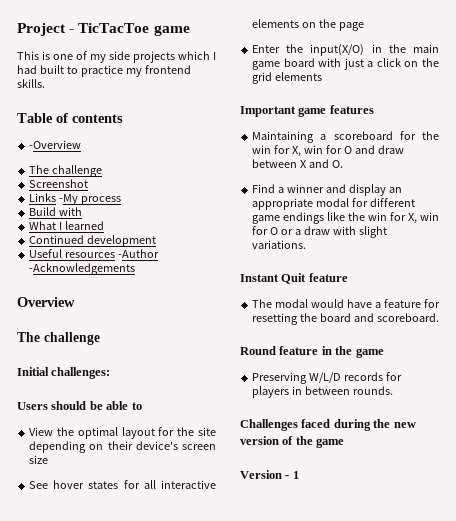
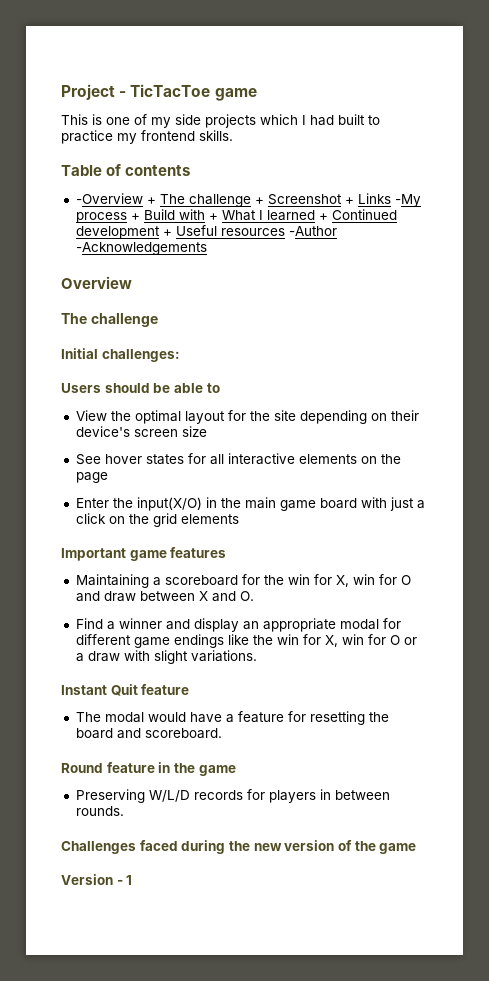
[29,165,103,177] // The challenge // -> [146,194,264,207] + The challenge +
(89, 183) // -> [344,197,354,204] +
(122, 200) // -> [130,213,140,220] +
(83, 211) // -> [208,213,218,220] +
(105, 225) // -> [318,213,328,220] +
(157, 241) // -> [162,229,172,236] +

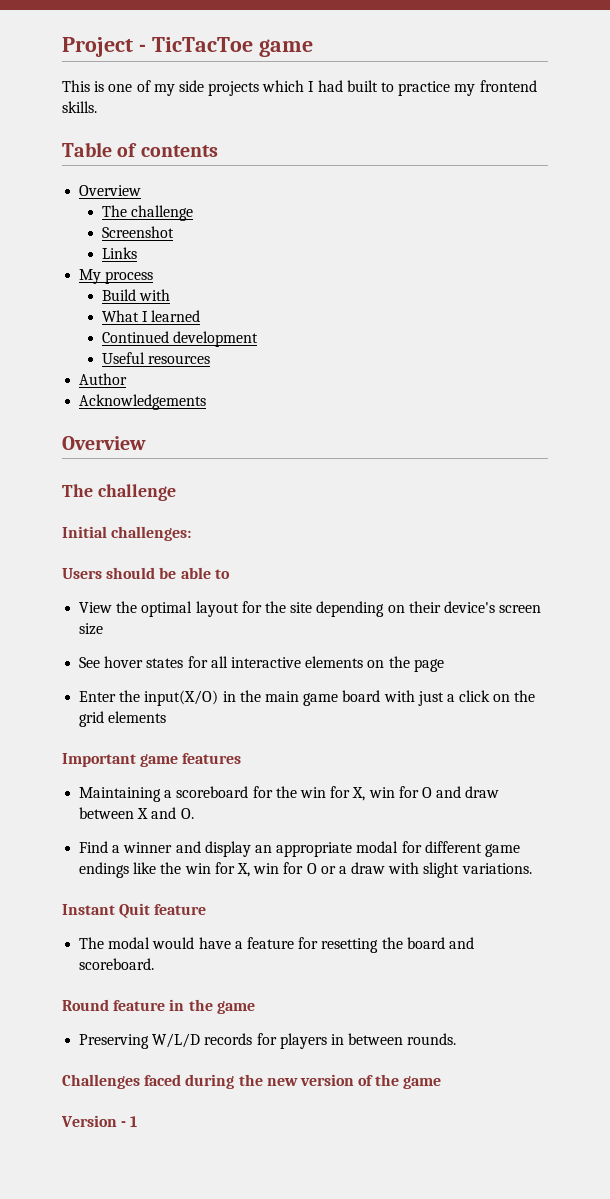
[75,193,264,207] -Overview + The challenge + -> [79,185,142,196] [101,205,193,221] Overview // The challenge //
[344,197,354,204] + -> (174, 232) //
[394,194,421,207] -My -> [79,269,102,284] // My
[130,213,140,220] + -> (154, 277) //
[208,213,218,220] + -> (170, 295) //
[318,213,328,220] + -> (201, 316) //
[162,229,172,236] + -> (258, 339) //
[288,226,337,236] [75,242,207,255] -Author -Acknowledgements -> [79,373,128,385] [79,394,207,410] // Author // Acknowledgements

